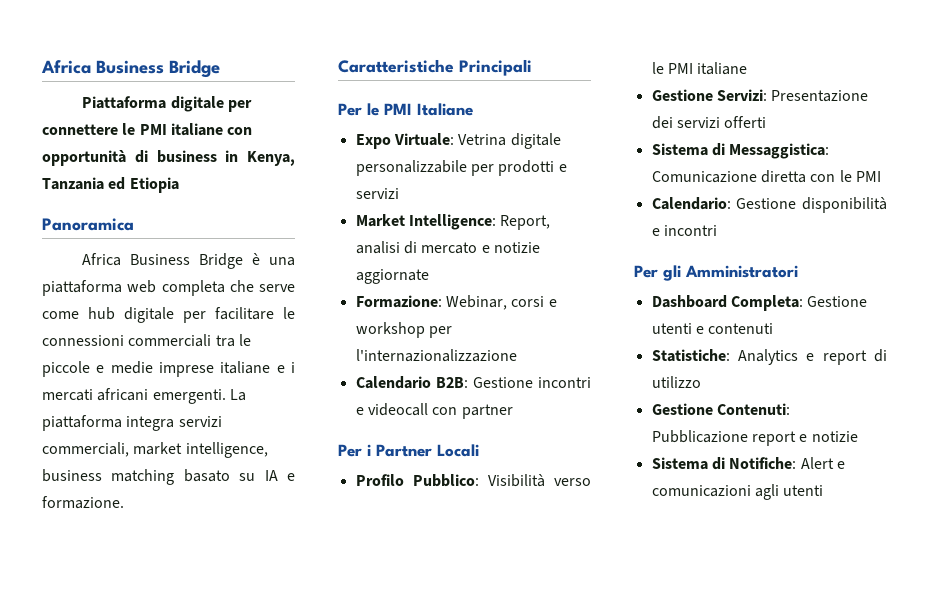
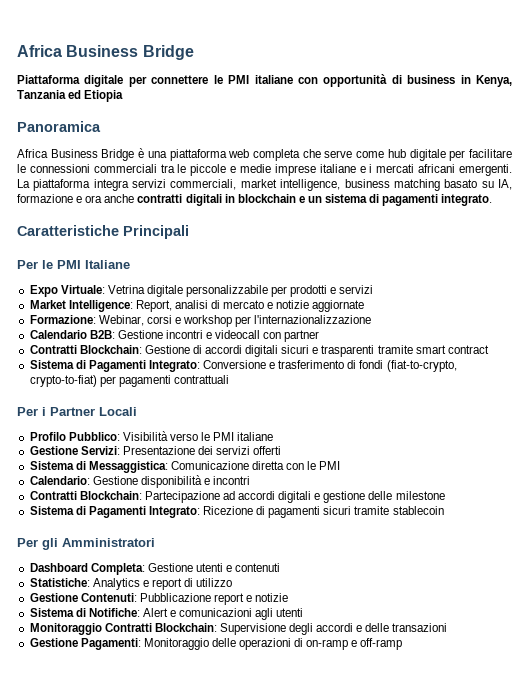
[264,470,295,481] [42,496,124,509] IA e formazione. -> [498,179,512,190] [17,194,493,206] IA, formazione e ora anche contratti digitali in blockchain e un sistema di pagamenti integrato.
(513, 411) none -> [29,345,489,357] [29,360,457,372] [29,375,229,387] // Contratti Blockchain: Gestione di accordi digitali sicuri e trasparenti tramite smart contract // Sistema di Pagamenti Integrato: Conversione e trasferimento di fondi (fiat-to-crypto, crypto-to-fiat) per pagamenti contrattuali
(717, 230) none -> [29,491,445,503] [29,506,444,518] // Contratti Blockchain: Partecipazione ad accordi digitali e gestione delle milestone // Sistema di Pagamenti Integrato: Ricezione di pagamenti sicuri tramite stablecoin
(824, 490) none -> [29,623,448,635] [29,638,403,650] // Monitoraggio Contratti Blockchain: Supervisione degli accordi e delle transazioni // Gestione Pagamenti: Monitoraggio delle operazioni di on-ramp e off-ramp

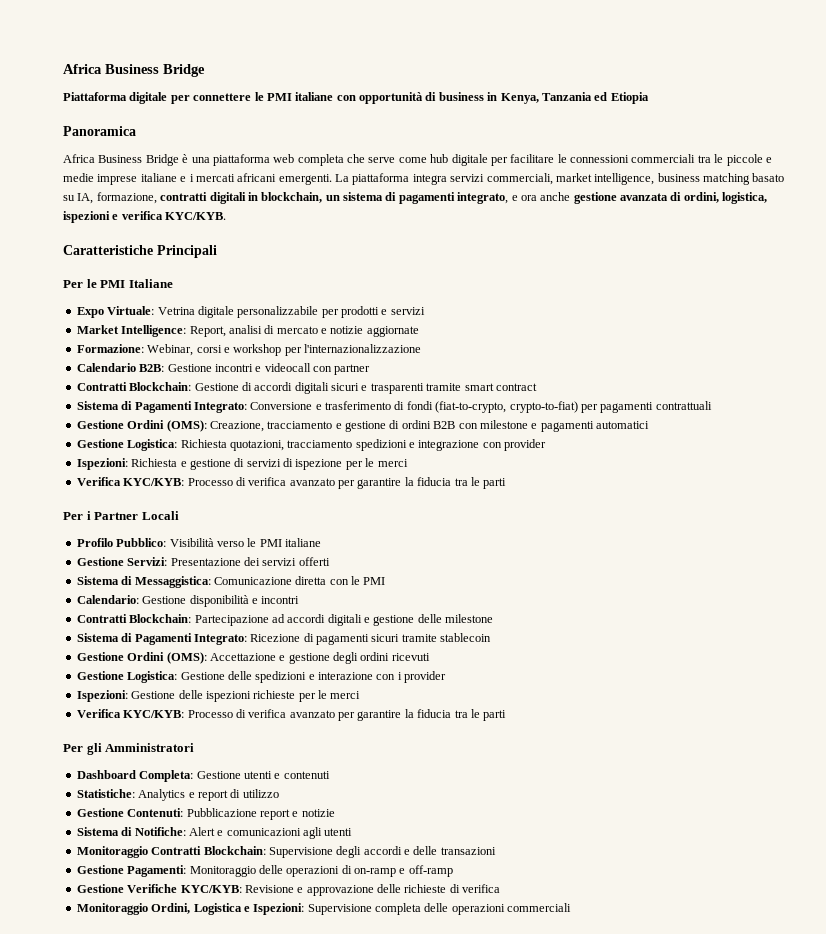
[17,194,135,203] formazione e ora anche -> [96,192,157,204] formazione,
[237,194,305,203] blockchain e -> [261,192,323,203] blockchain,
[441,194,493,206] integrato. -> [457,192,768,204] [63,211,227,223] integrato, e ora anche gestione avanzata di ordini, logistica, ispezioni e verifica KYC/KYB.
(229, 379) none -> [76,420,649,432] [76,439,547,451] [76,458,408,470] [76,477,507,489] // Gestione Ordini (OMS): Creazione, tracciamento e gestione di ordini B2B con milestone e pagamenti automatici // Gestione Logistica: Richiesta quotazioni, tracciamento spedizioni e integrazione con provider // Ispezioni: Richiesta e gestione di servizi di ispezione per le merci // Verifica KYC/KYB: Processo di verifica avanzato per garantire la fiducia tra le parti
(444, 510) none -> [76,652,430,664] [76,671,447,683] [76,690,361,702] [76,709,507,721] // Gestione Ordini (OMS): Accettazione e gestione degli ordini ricevuti // Gestione Logistica: Gestione delle spedizioni e interazione con i provider // Ispezioni: Gestione delle ispezioni richieste per le merci // Verifica KYC/KYB: Processo di verifica avanzato per garantire la fiducia tra le parti
(403, 644) none -> [76,884,501,896] [76,903,572,915] // Gestione Verifiche KYC/KYB: Revisione e approvazione delle richieste di verifica // Monitoraggio Ordini, Logistica e Ispezioni: Supervisione completa delle operazioni commerciali

